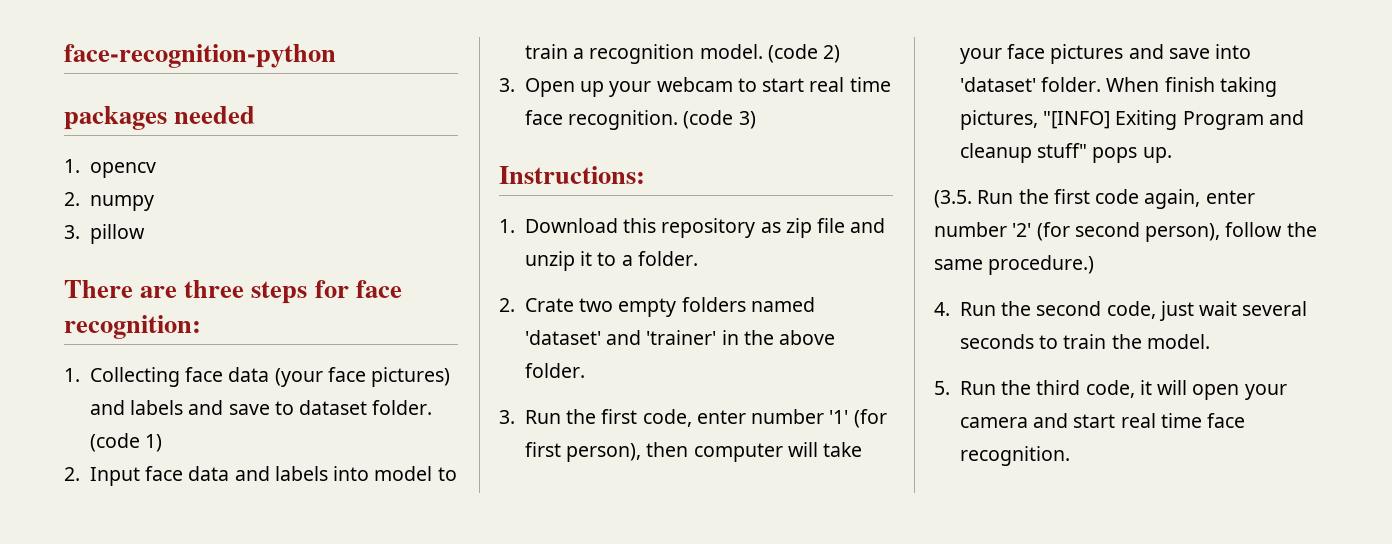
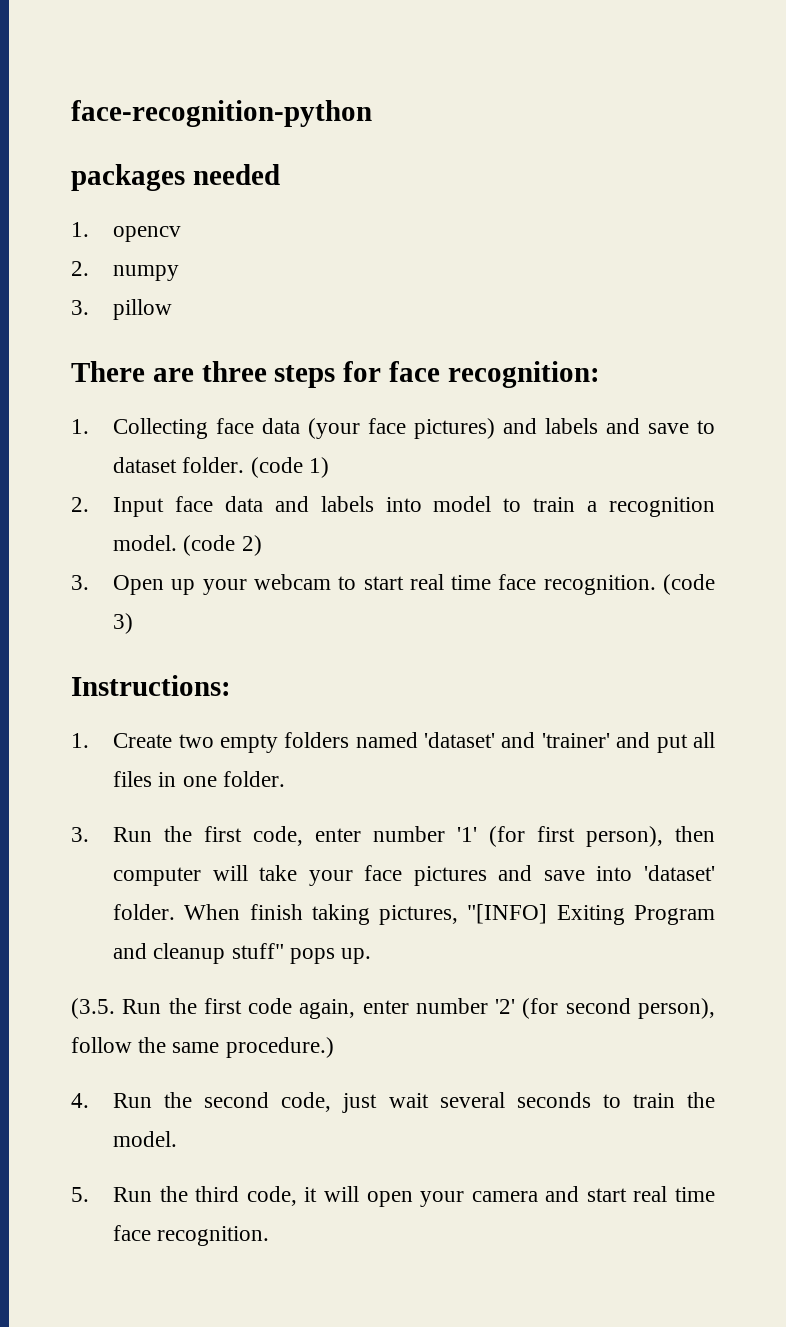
[524,218,886,238] [524,251,698,271] [499,298,574,312] Download this repository as zip file and unzip it to a folder. // 2. Crate -> [113,733,173,748] Create
[721,330,836,345] in the above -> [616,732,715,753] [113,771,217,787] and put all files in one

